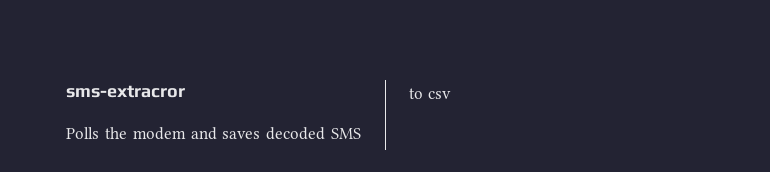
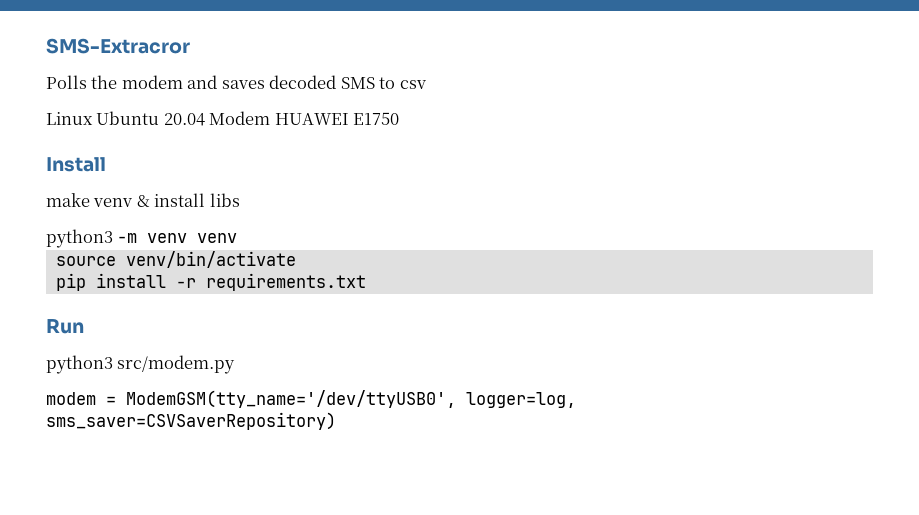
[66,85,185,98] sms-extracror -> [46,38,190,54] SMS-Extracror
(451, 95) none -> [46,111,400,126] [46,157,106,172] [46,193,240,207] [46,229,238,248] [55,251,296,268] [55,273,366,291] [46,319,84,334] [46,355,236,374] [46,390,576,408] [46,412,336,430] // Linux Ubuntu 20.04 Modem HUAWEI E1750 // Install // make venv & install libs // python3 -m venv venv // source venv/bin/activate // pip install -r requirements.txt // Run // python3 src/modem.py // modem = ModemGSM(tty_name='/dev/ttyUSB0', logger=log, sms_saver=CSVSaverRepository)

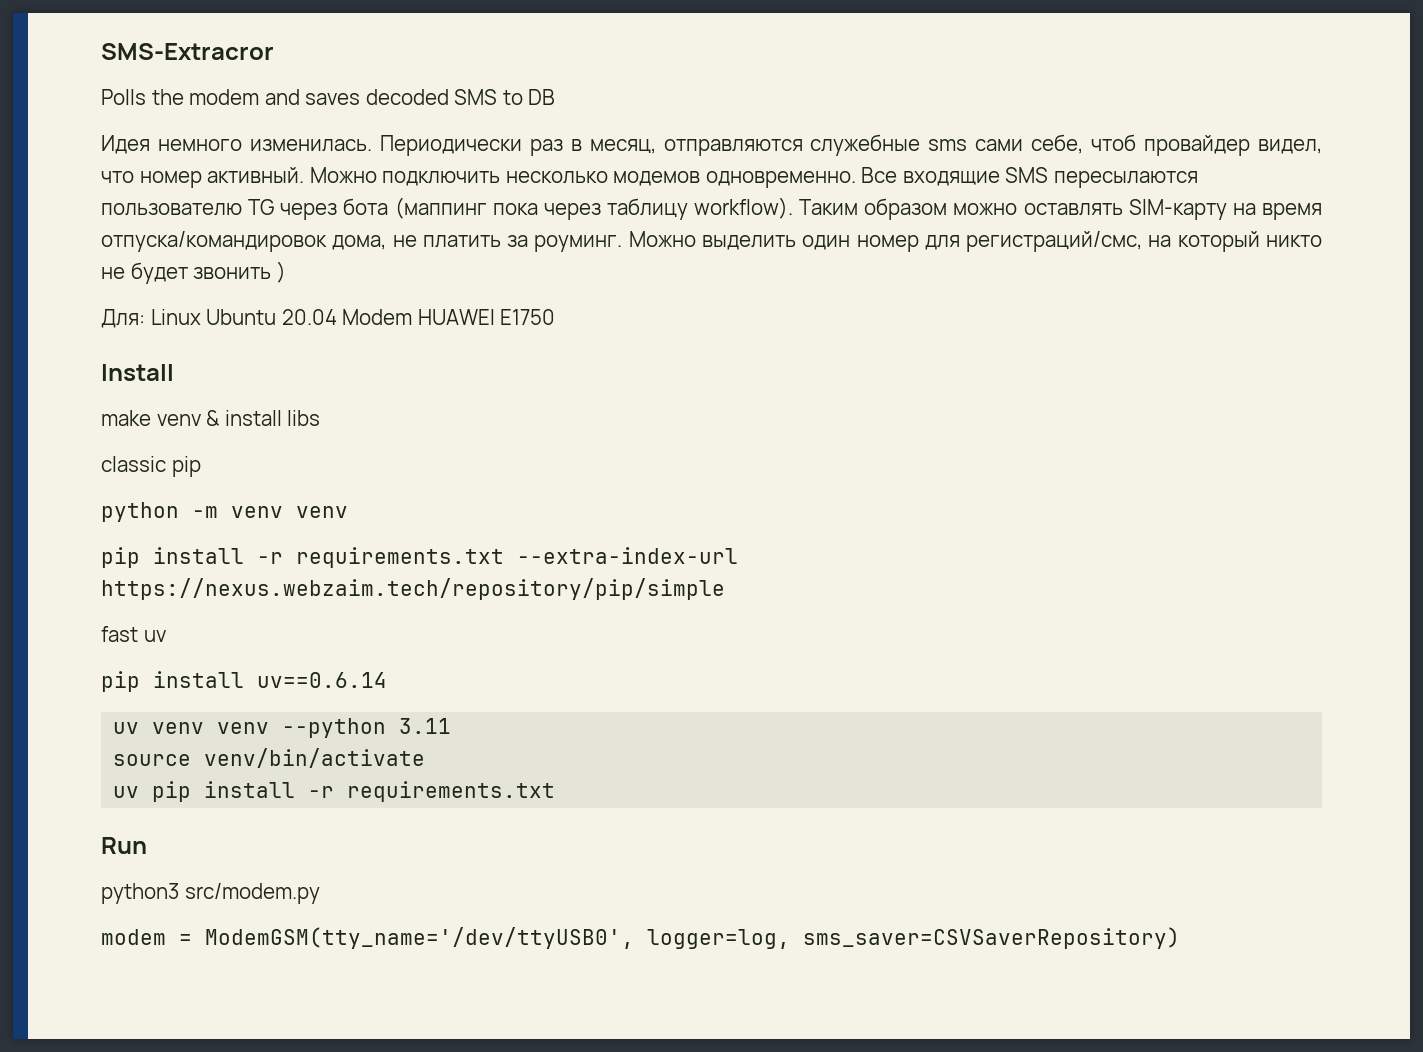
[399,80,426,89] csv // -> [528,89,556,105] [101,134,1322,156] [101,167,1198,188] [101,197,1323,220] [101,231,1322,252] [101,261,286,284] [101,309,145,328] DB // Идея немного изменилась. Периодически раз в месяц, отправляются служебные sms сами себе, чтоб провайдер видел, что номер активный. Можно подключить несколько модемов одновременно. Все входящие SMS пересылаются пользователю TG через бота (маппинг пока через таблицу workflow). Таким образом можно оставлять SIM-карту на время отпуска/командировок дома, не платить за роуминг. Можно выделить один номер для регистраций/смс, на который никто не будет звонить ) // Для:
[46,229,113,248] python3 -> [101,456,201,477] [101,502,179,522] classic pip // python
(238, 238) none -> [101,547,738,568] [101,578,725,600] [101,626,166,642] [101,671,387,692] [113,718,452,738] // pip install -r requirements.txt --extra-index-url https://nexus.webzaim.tech/repository/pip/simple // fast uv // pip install uv==0.6.14 // uv venv venv --python 3.11
(296, 259) none -> [113,786,140,798] uv

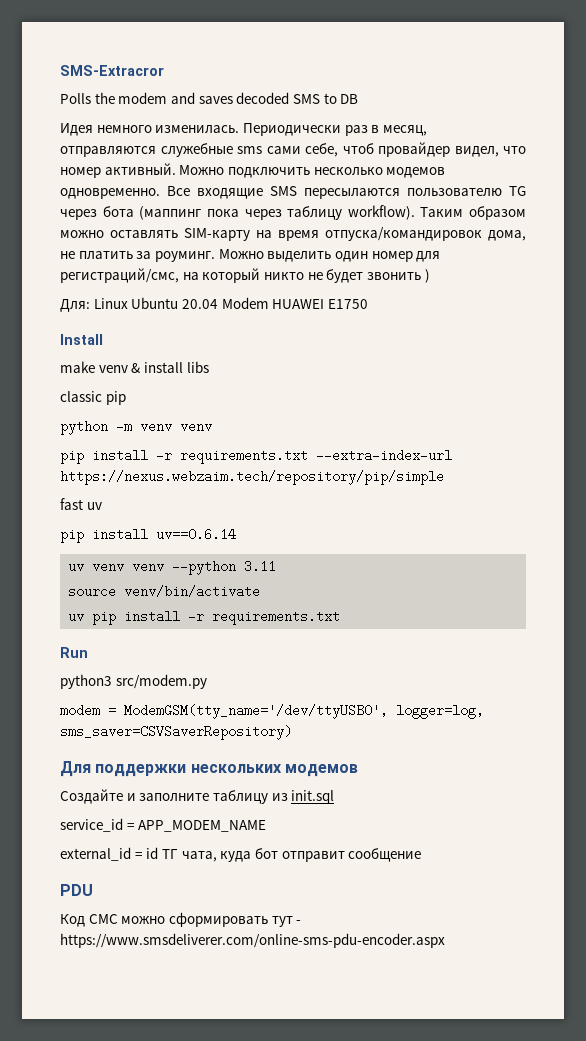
(1180, 938) none -> [60,761,358,777] [60,789,335,804] [60,818,267,832] [60,847,422,862] [60,884,93,896] [60,912,302,927] [60,933,445,948] // Для поддержки нескольких модемов // Создайте и заполните таблицу из init.sql // service_id = APP_MODEM_NAME // external_id = id ТГ чата, куда бот отправит сообщение // PDU // Код СМС можно сформировать тут - https://www.smsdeliverer.com/online-sms-pdu-encoder.aspx

